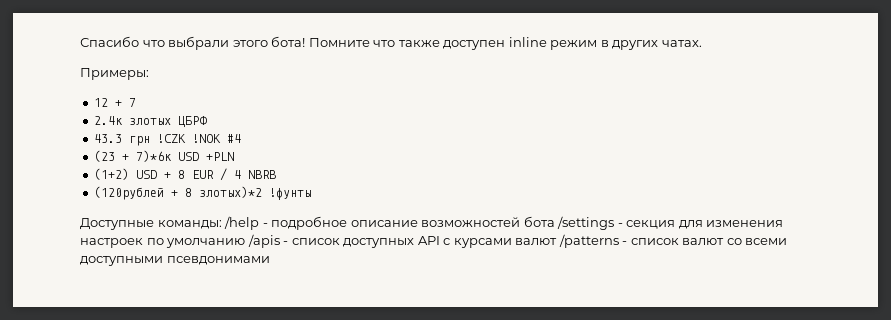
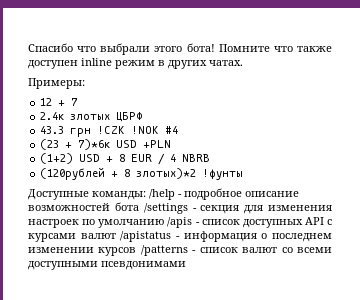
(558, 241) none -> [120,231,332,242] [28,247,137,256] /apistatus - информация о последнем изменении курсов

